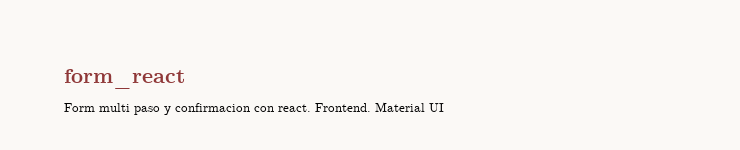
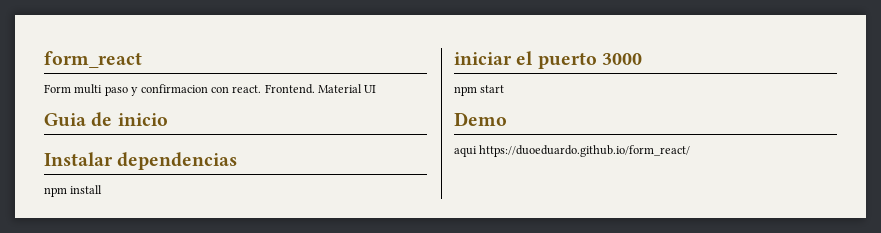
(444, 107) none -> [44,112,168,127] [44,152,238,170] [44,185,103,197] [454,51,642,69] [454,85,505,96] [454,112,507,126] [454,145,691,157] // Guia de inicio // Instalar dependencias // npm install // iniciar el puerto 3000 // npm start // Demo // aqui https://duoeduardo.github.io/form_react/

